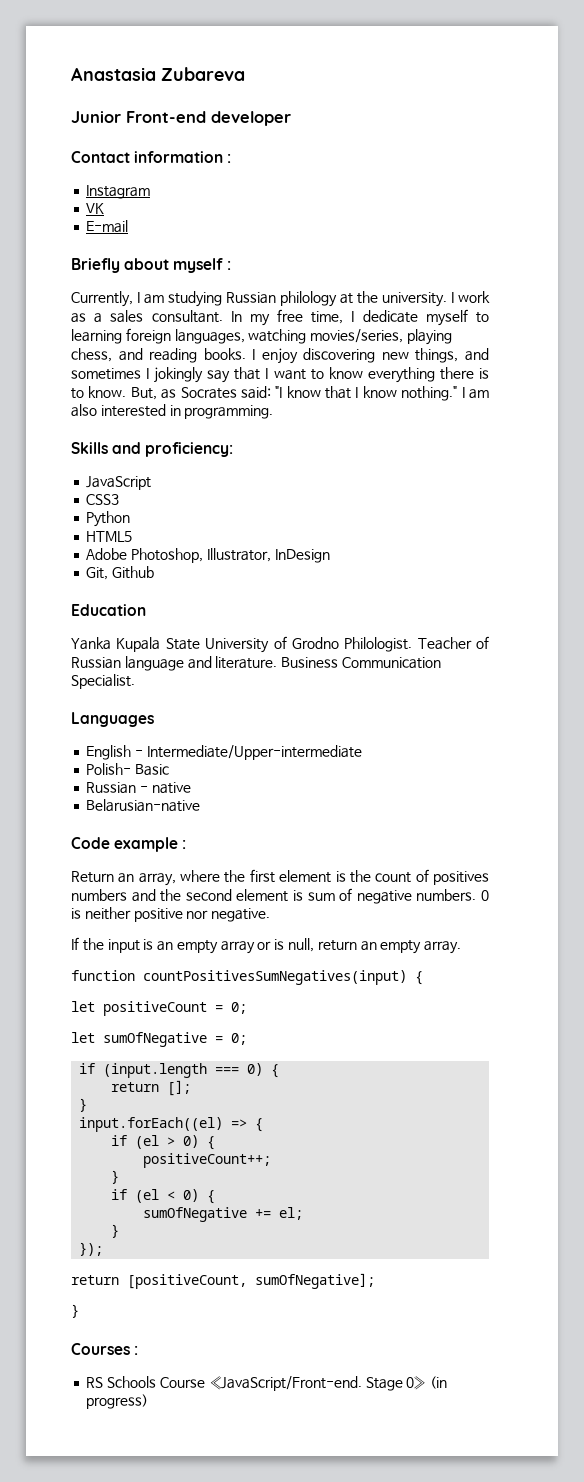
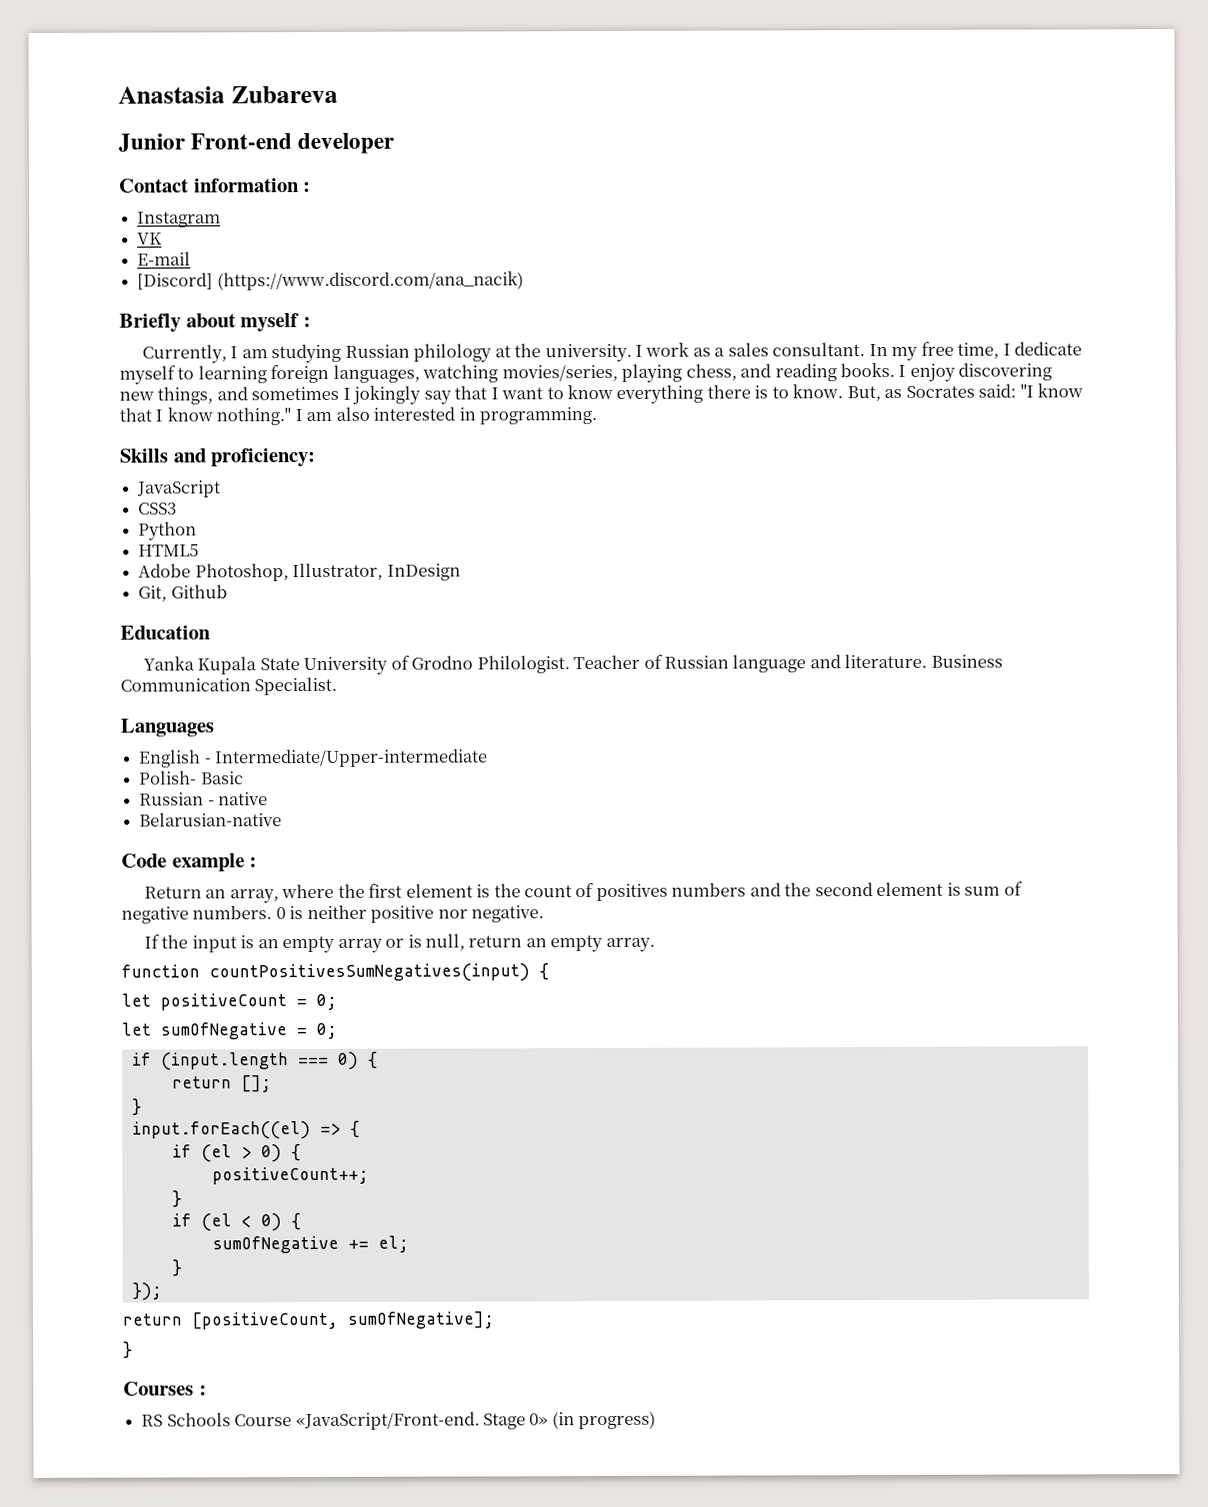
(129, 226) none -> [137,271,524,291] // [Discord] (https://www.discord.com/ana_nacik)

